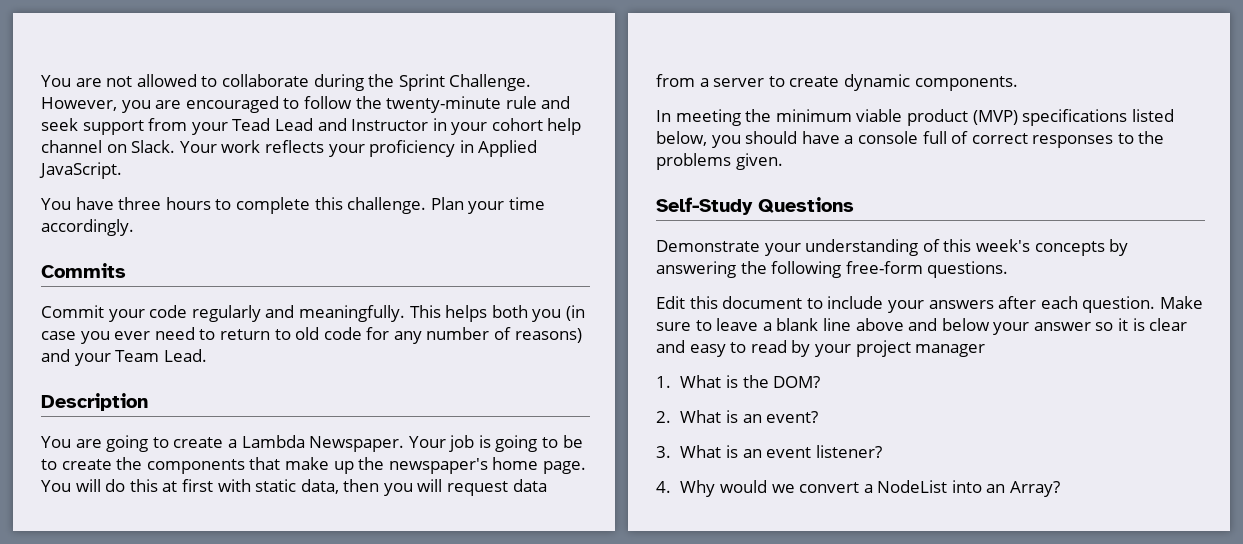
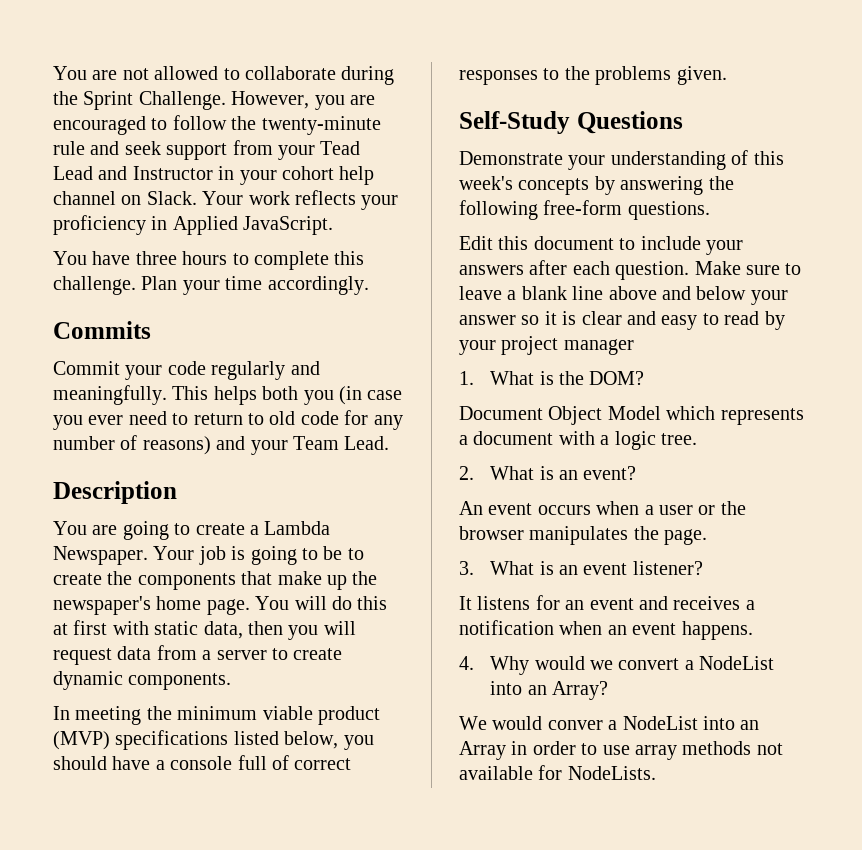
(821, 382) none -> [459,406,804,425] [459,431,697,450] // Document Object Model which represents a document with a logic tree.
(819, 417) none -> [459,501,746,515] [459,526,708,545] // An event occurs when a user or the browser manipulates the page.
(882, 451) none -> [459,595,755,610] [459,620,753,640] // It listens for an event and receives a notification when an event happens.
(1061, 489) none -> [459,716,760,730] [459,741,783,760] [459,765,656,780] // We would conver a NodeList into an Array in order to use array methods not available for NodeLists.

